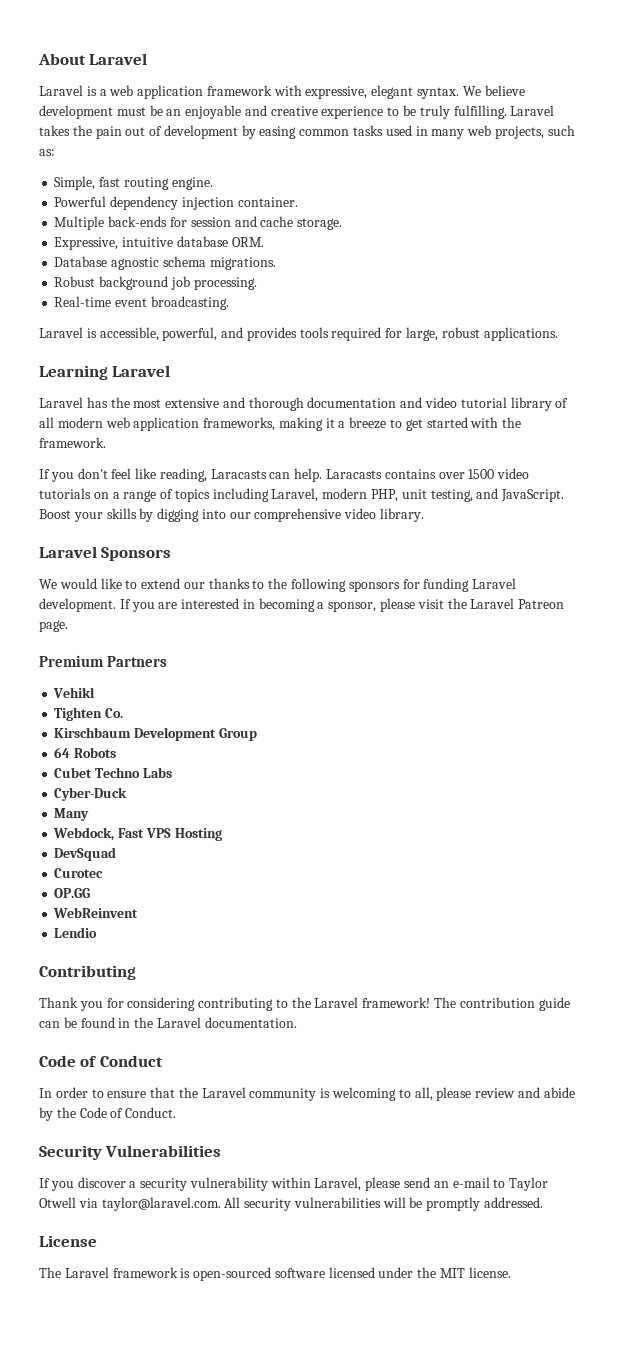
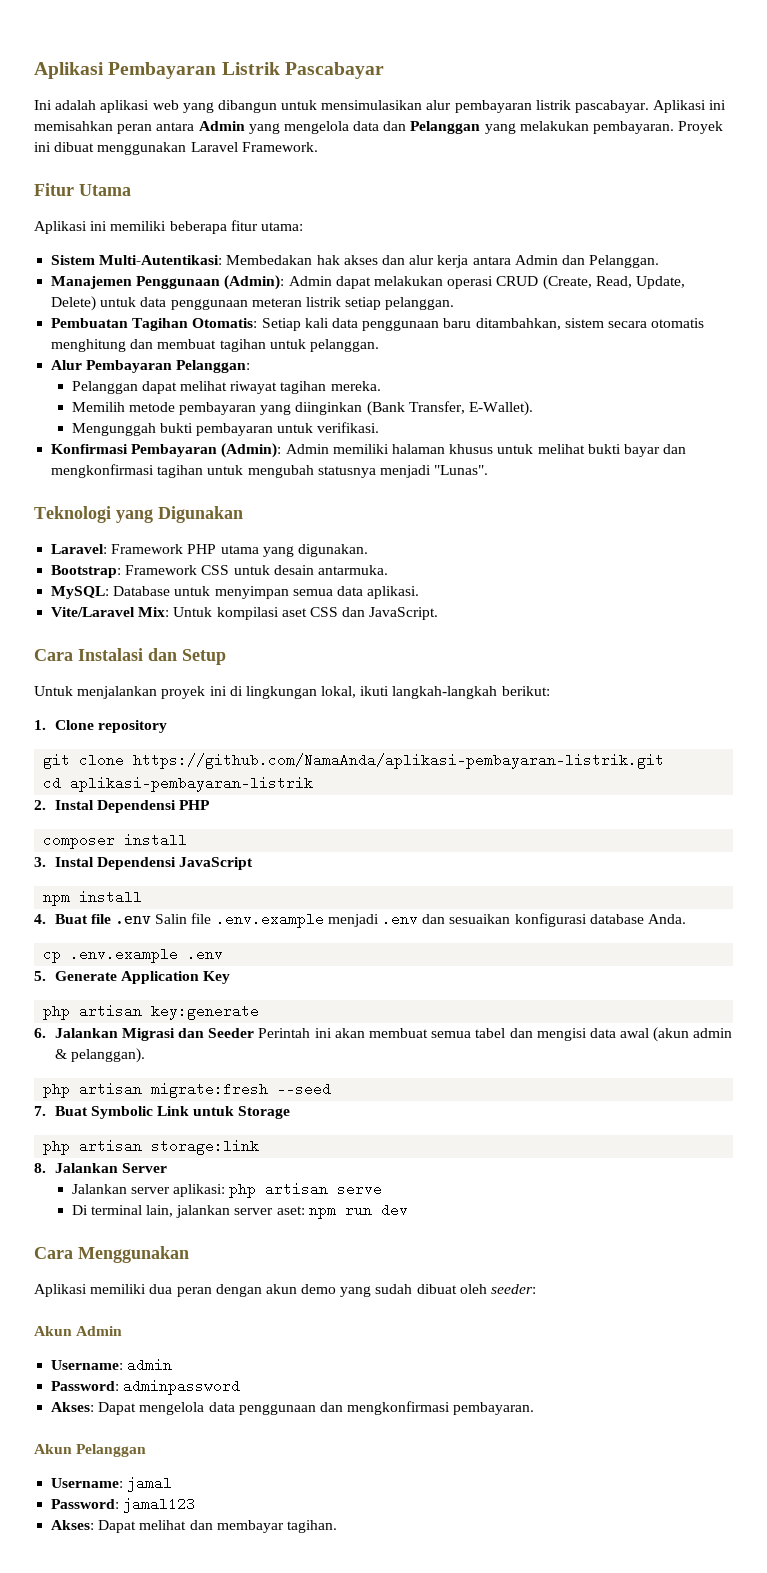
[38,53,148,65] [39,85,525,99] [39,105,555,119] [39,125,575,139] [39,149,55,156] [54,176,213,190] [54,196,298,210] [54,216,343,230] [54,236,264,250] [54,256,276,270] [54,276,257,290] [54,296,229,310] [39,327,558,341] [39,365,171,380] [39,397,569,411] [39,417,522,431] [39,437,106,448] [39,468,530,482] [39,488,565,502] [39,508,425,522] [39,546,172,561] [39,578,517,592] [39,598,565,612] [39,620,68,632] [39,655,168,667] [53,687,96,698] [54,707,124,721] [54,727,257,741] [54,747,117,758] [54,767,172,778] [54,787,128,801] [54,808,90,821] [53,827,222,841] [54,847,117,861] [54,868,104,878] [54,888,91,898] [53,907,139,918] [54,927,98,938] [39,965,136,980] [39,997,570,1011] [39,1017,297,1028] [39,1055,163,1067] [39,1087,575,1101] [39,1107,177,1121] [39,1145,222,1160] [39,1177,549,1191] [39,1197,544,1211] [39,1235,97,1247] [39,1267,511,1281] About Laravel // Laravel is a web application framework with expressive, elegant syntax. We believe development must be an enjoyable and creative experience to be truly fulfilling. Laravel takes the pain out of development by easing common tasks used in many web projects, such as: // Simple, fast routing engine. // Powerful dependency injection container. // Multiple back-ends for session and cache storage. // Expressive, intuitive database ORM. // Database agnostic schema migrations. // Robust background job processing. // Real-time event broadcasting. // Laravel is accessible, powerful, and provides tools required for large, robust applications. // Learning Laravel // Laravel has the most extensive and thorough documentation and video tutorial library of all modern web application frameworks, making it a breeze to get started with the framework. // If you don't feel like reading, Laracasts can help. Laracasts contains over 1500 video tutorials on a range of topics including Laravel, modern PHP, unit testing, and JavaScript. Boost your skills by digging into our comprehensive video library. // Laravel Sponsors // We would like to extend our thanks to the following sponsors for funding Laravel development. If you are interested in becoming a sponsor, please visit the Laravel Patreon page. // Premium Partners // Vehikl // Tighten Co. // Kirschbaum Development Group // 64 Robots // Cubet Techno Labs // Cyber-Duck // Many // Webdock, Fast VPS Hosting // DevSquad // Curotec // OP.GG // WebReinvent // Lendio // Contributing // Thank you for considering contributing to the Laravel framework! The contribution guide can be found in the Laravel documentation. // Code of Conduct // In order to ensure that the Laravel community is welcoming to all, please review and abide by the Code of Conduct. // Security Vulnerabilities // If you discover a security vulnerability within Laravel, please send an e-mail to Taylor Otwell via taylor@laravel.com. All security vulnerabilities will be promptly addressed. // License // The Laravel framework is open-sourced software licensed under the MIT license. -> [34,62,384,79] [34,100,727,113] [34,121,724,134] [34,142,318,155] [34,183,131,196] [34,220,303,234] [51,255,660,268] [51,275,685,290] [51,296,455,311] [51,318,705,331] [51,339,379,352] [51,360,251,373] [71,381,381,394] [71,401,534,416] [71,422,380,436] [51,443,687,458] [51,464,489,478] [34,506,243,523] [51,544,368,557] [51,565,388,578] [51,586,420,599] [51,607,439,620] [34,648,226,665] [34,686,550,699] [34,720,167,733] [43,753,665,769] [43,776,314,792] [34,800,211,813] [43,833,188,849] [34,857,254,870] [43,890,143,906] [34,912,686,928] [43,947,224,963] [34,971,231,984] [43,1004,260,1020] [34,1027,733,1042] [54,1048,145,1063] [43,1082,332,1098] [34,1106,291,1119] [43,1139,260,1155] [34,1163,167,1173] [71,1182,383,1198] [71,1203,408,1219] [34,1246,189,1263] [34,1284,537,1297] [34,1326,123,1336] [51,1358,173,1372] [51,1379,241,1395] [51,1401,535,1415] [34,1444,147,1457] [51,1476,173,1492] [51,1497,196,1513] [51,1520,337,1533] Aplikasi Pembayaran Listrik Pascabayar // Ini adalah aplikasi web yang dibangun untuk mensimulasikan alur pembayaran listrik pascabayar. Aplikasi ini memisahkan peran antara Admin yang mengelola data dan Pelanggan yang melakukan pembayaran. Proyek ini dibuat menggunakan Laravel Framework. // Fitur Utama // Aplikasi ini memiliki beberapa fitur utama: // Sistem Multi-Autentikasi: Membedakan hak akses dan alur kerja antara Admin dan Pelanggan. // Manajemen Penggunaan (Admin): Admin dapat melakukan operasi CRUD (Create, Read, Update, Delete) untuk data penggunaan meteran listrik setiap pelanggan. // Pembuatan Tagihan Otomatis: Setiap kali data penggunaan baru ditambahkan, sistem secara otomatis menghitung dan membuat tagihan untuk pelanggan. // Alur Pembayaran Pelanggan: // Pelanggan dapat melihat riwayat tagihan mereka. // Memilih metode pembayaran yang diinginkan (Bank Transfer, E-Wallet). // Mengunggah bukti pembayaran untuk verifikasi. // Konfirmasi Pembayaran (Admin): Admin memiliki halaman khusus untuk melihat bukti bayar dan mengkonfirmasi tagihan untuk mengubah statusnya menjadi "Lunas". // Teknologi yang Digunakan // Laravel: Framework PHP utama yang digunakan. // Bootstrap: Framework CSS untuk desain antarmuka. // MySQL: Database untuk menyimpan semua data aplikasi. // Vite/Laravel Mix: Untuk kompilasi aset CSS dan JavaScript. // Cara Instalasi dan Setup // Untuk menjalankan proyek ini di lingkungan lokal, ikuti langkah-langkah berikut: // 1. Clone repository // git clone https://github.com/NamaAnda/aplikasi-pembayaran-listrik.git // cd aplikasi-pembayaran-listrik // 2. Instal Dependensi PHP // composer install // 3. Instal Dependensi JavaScript // npm install // 4. Buat file .env Salin file .env.example menjadi .env dan sesuaikan konfigurasi database Anda. // cp .env.example .env // 5. Generate Application Key // php artisan key:generate // 6. Jalankan Migrasi dan Seeder Perintah ini akan membuat semua tabel dan mengisi data awal (akun admin & pelanggan). // php artisan migrate:fresh --seed // 7. Buat Symbolic Link untuk Storage // php artisan storage:link // 8. Jalankan Server // Jalankan server aplikasi: php artisan serve // Di terminal lain, jalankan server aset: npm run dev // Cara Menggunakan // Aplikasi memiliki dua peran dengan akun demo yang sudah dibuat oleh seeder: // Akun Admin // Username: admin // Password: adminpassword // Akses: Dapat mengelola data penggunaan dan mengkonfirmasi pembayaran. // Akun Pelanggan // Username: jamal // Password: jamal123 // Akses: Dapat melihat dan membayar tagihan.

